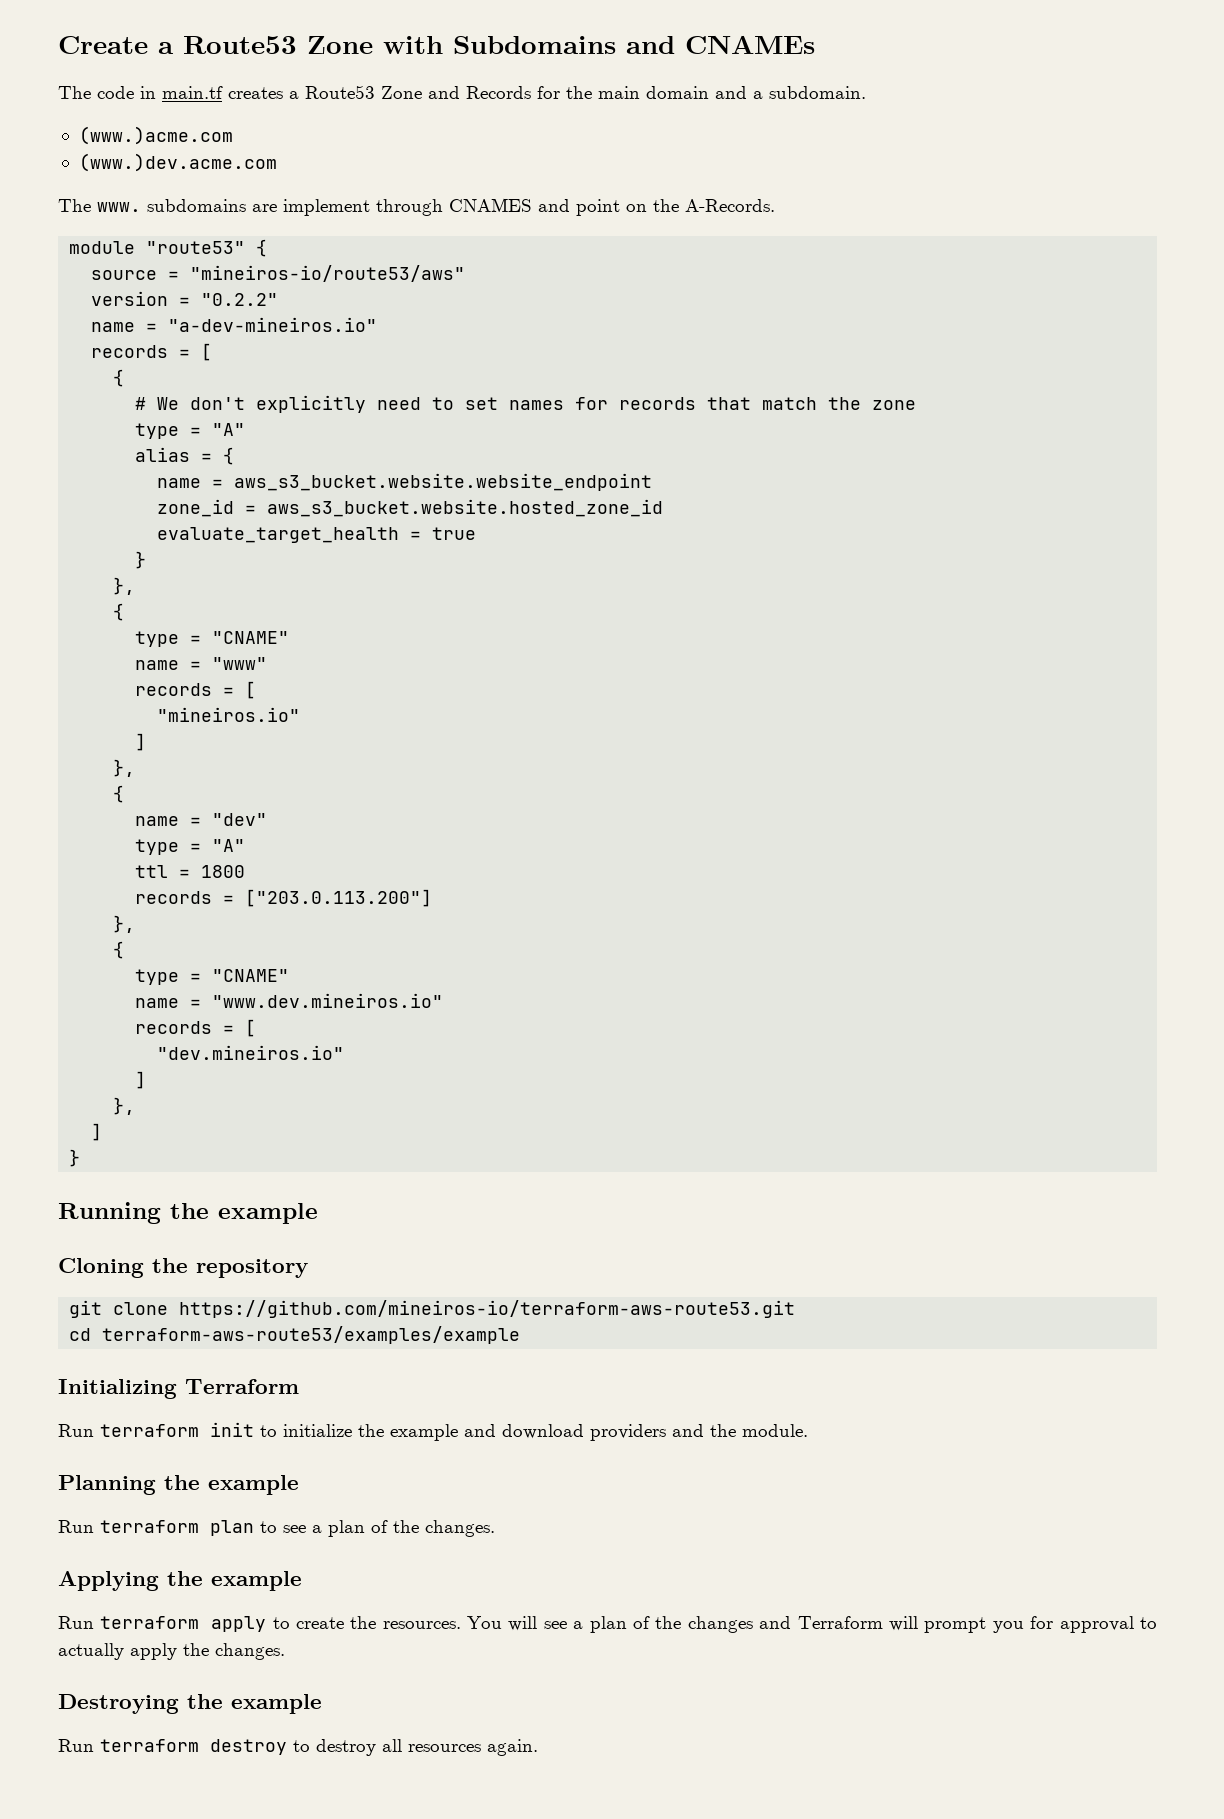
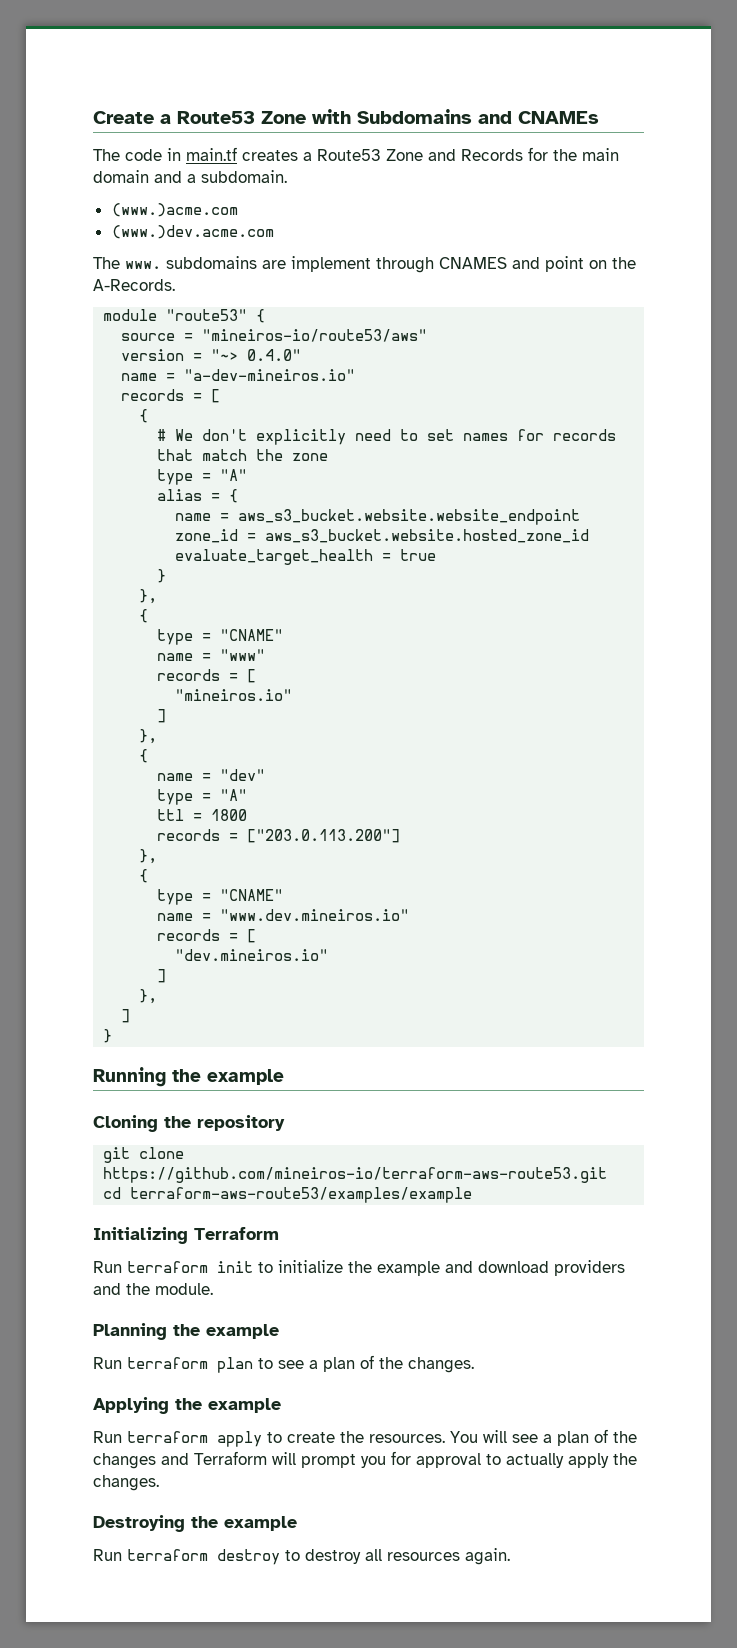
[201,293,279,306] "0.2.2" -> [211,349,302,361] "~> 0.4.0"

